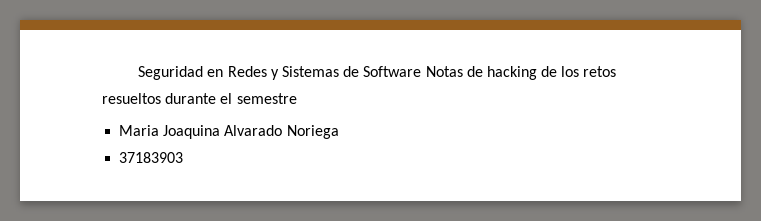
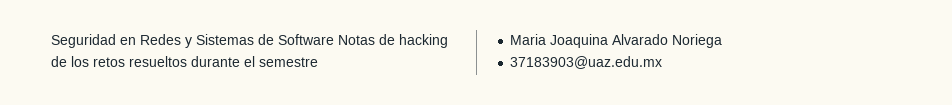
[119,152,184,163] 37183903 -> [510,56,663,69] 37183903@uaz.edu.mx

